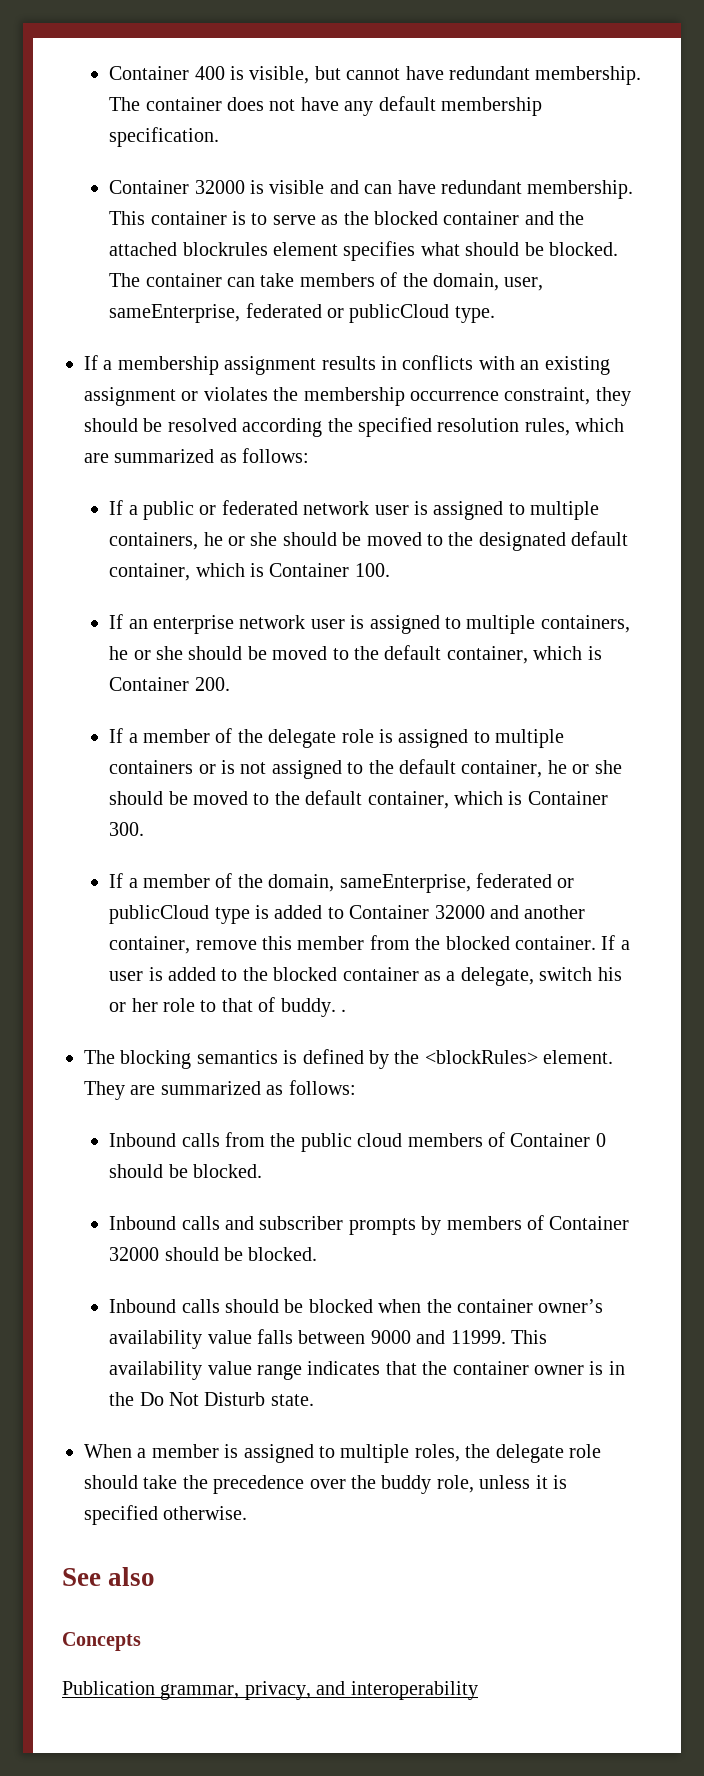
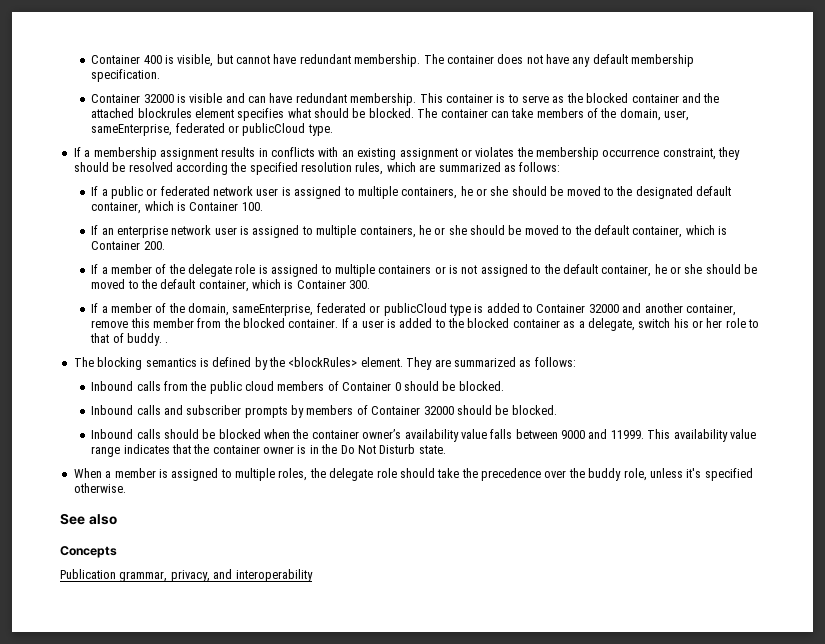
[535,1475,567,1489] it is -> [686,468,702,478] it's

